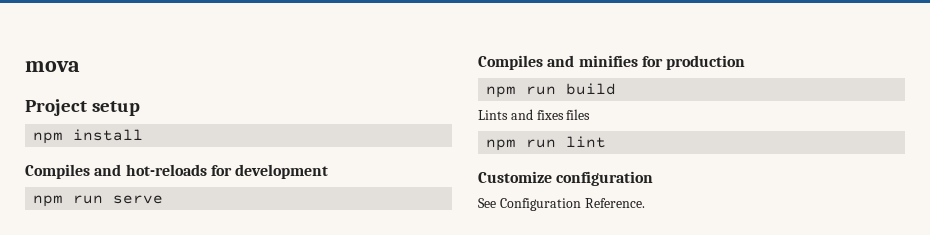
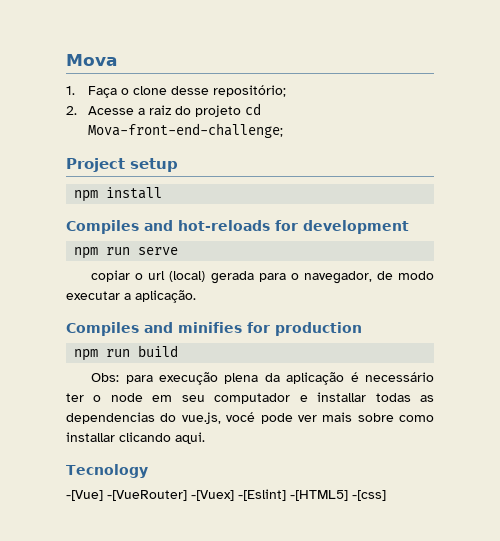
[25,61,80,72] mova -> [66,54,117,66] [66,85,287,98] [66,103,262,117] [88,123,284,138] Mova // 1. Faça o clone desse repositório; // 2. Acesse a raiz do projeto cd Mova-front-end-challenge;
(164, 199) none -> [91,270,435,284] [66,290,196,303] // copiar o url (local) gerada para o navegador, de modo executar a aplicação.
[478,109,591,120] [486,136,607,151] [478,171,654,186] [478,198,645,211] Lints and fixes files // npm run lint // Customize configuration // See Configuration Reference. -> [91,372,434,385] [66,392,435,404] [66,412,434,424] [66,432,205,444] [66,464,148,478] [66,489,386,501] Obs: para execução plena da aplicação é necessário ter o node em seu computador e installar todas as dependencias do vue.js, vocé pode ver mais sobre como installar clicando aqui. // Tecnology // -[Vue] -[VueRouter] -[Vuex] -[Eslint] -[HTML5] -[css]

